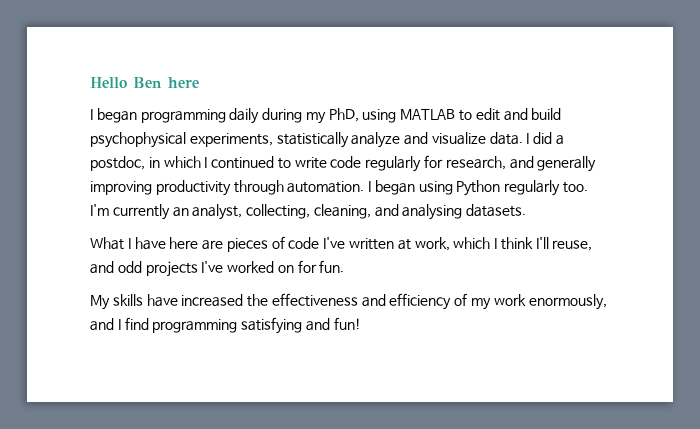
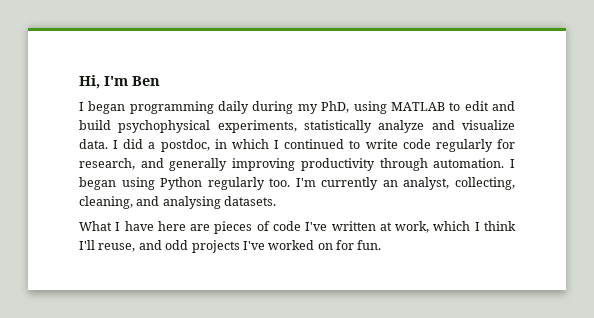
[90,77,127,88] Hello -> [79,75,128,89] Hi, I'm
[168,77,199,88] here -> (160, 81) none
[90,293,607,310] [90,317,361,334] // My skills have increased the effectiveness and efficiency of my work enormously, and I find programming satisfying and fun! -> (382, 245) none

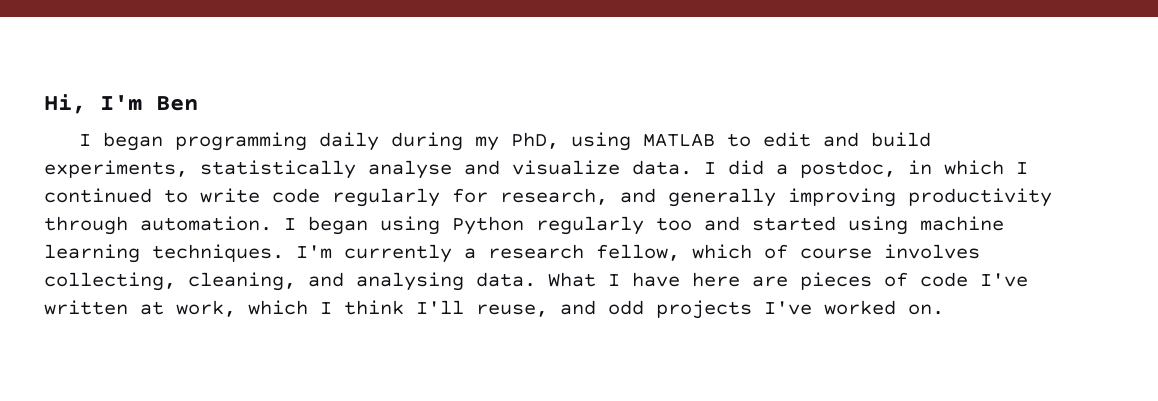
[118,120,211,133] psychophysical -> (931, 139) none
[378,120,425,133] analyze -> [368,160,452,179] analyse
[269,177,450,190] too. I'm currently an analyst, -> [656,216,1004,235] [44,244,980,263] too and started using machine learning techniques. I'm currently a research fellow, which of course involves
[224,196,277,206] datasets. // -> [476,272,536,287] data.
[317,240,382,250] on for fun. -> [908,304,944,315] on.

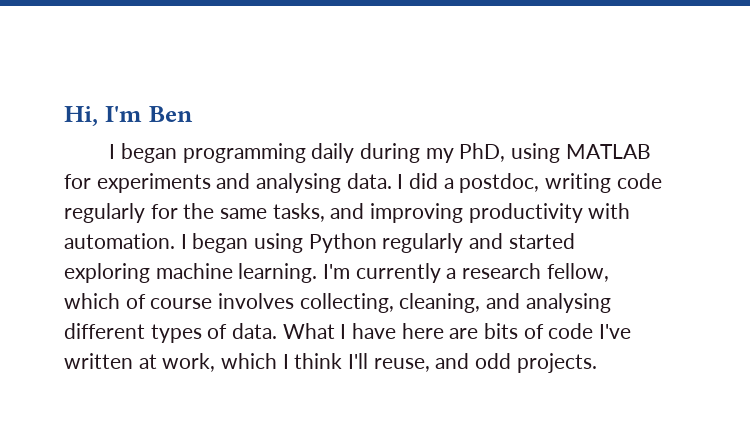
[726,132,931,147] [44,160,620,179] to edit and build experiments, statistically analyse and visualize -> [64,173,342,193] for experiments and analysing
[908,160,1028,175] [44,188,776,207] in which I continued to write code regularly for research, and generally -> [545,173,662,193] [64,203,365,223] writing code regularly for the same tasks, and
[44,216,128,235] through -> [588,203,631,219] with
[656,217,692,231] too -> (464, 243) none
[848,216,1004,235] [44,244,284,263] using machine learning techniques. -> [64,263,318,283] exploring machine learning.
(464, 281) none -> [64,323,228,343] different types of
[800,272,872,290] pieces -> [484,323,519,339] bits
[656,300,944,319] projects I've worked on. -> [516,353,597,373] projects.

